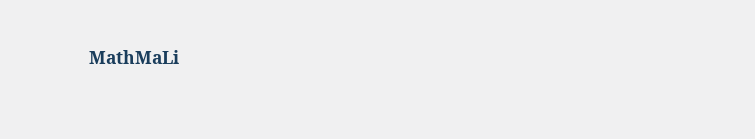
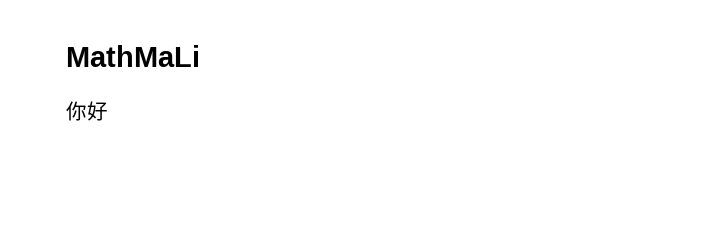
(179, 57) none -> [66,101,108,121] // 你好

